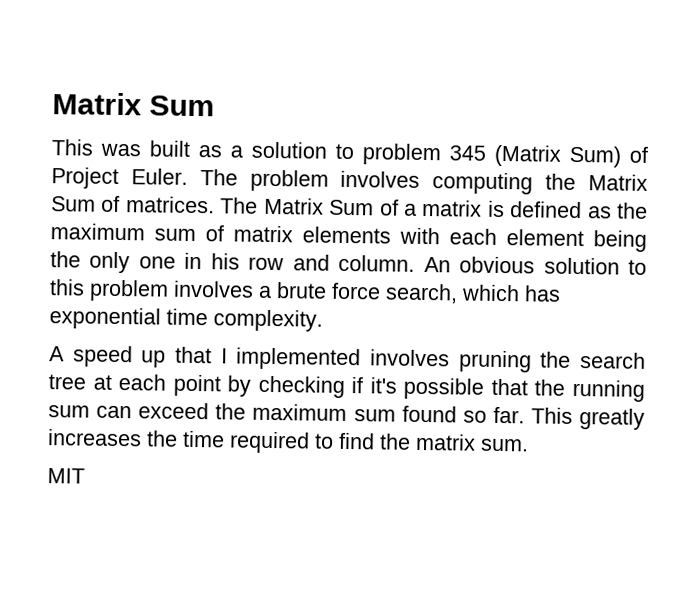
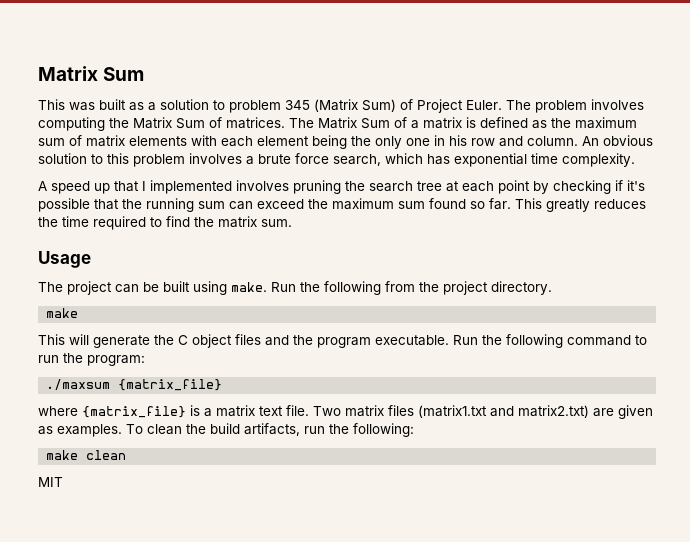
[48,429,142,447] increases -> [594,199,646,209] reduces
(529, 445) none -> [38,251,91,268] [38,281,552,295] [46,308,79,318] [38,334,647,348] [38,353,145,366] [46,379,223,391] [38,405,653,419] [38,423,414,437] [46,450,127,460] // Usage // The project can be built using make. Run the following from the project directory. // make // This will generate the C object files and the program executable. Run the following command to run the program: // ./maxsum {matrix_file} // where {matrix_file} is a matrix text file. Two matrix files (matrix1.txt and matrix2.txt) are given as examples. To clean the build artifacts, run the following: // make clean

